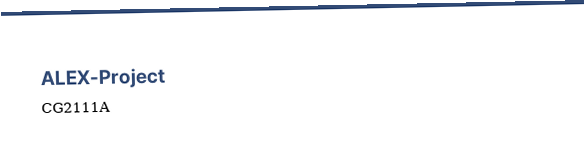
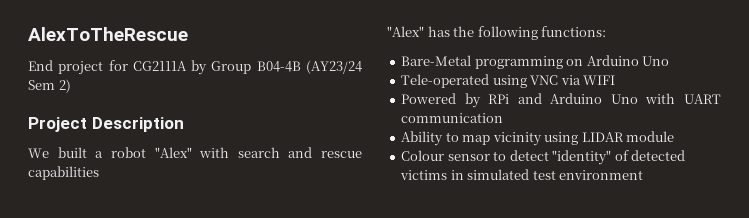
[40,67,166,90] [41,101,111,114] ALEX-Project // CG2111A -> [28,27,188,41] [28,60,362,75] [28,79,71,93] [28,117,184,132] [28,147,362,158] [28,166,99,180] [387,26,607,40] [401,55,670,69] [401,74,616,88] [401,93,721,108] [401,113,504,123] [401,131,675,146] [401,150,686,165] [400,169,644,180] AlexToTheRescue // End project for CG2111A by Group B04-4B (AY23/24 Sem 2) // Project Description // We built a robot "Alex" with search and rescue capabilities // "Alex" has the following functions: // Bare-Metal programming on Arduino Uno // Tele-operated using VNC via WIFI // Powered by RPi and Arduino Uno with UART communication // Ability to map vicinity using LIDAR module // Colour sensor to detect "identity" of detected victims in simulated test environment

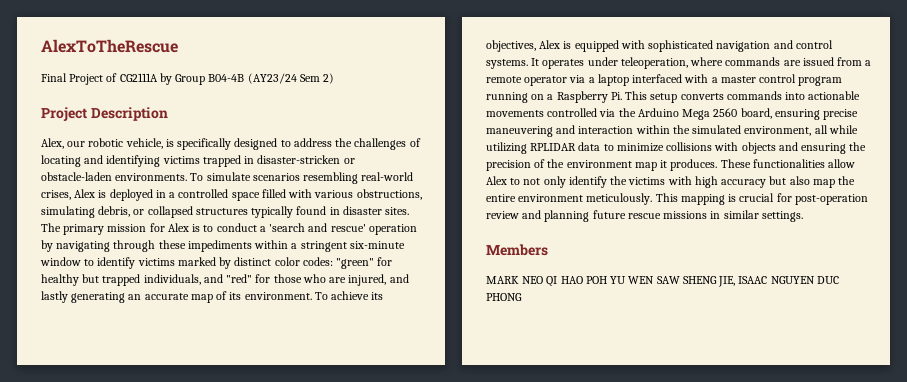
[28,60,128,75] End project for -> [41,73,118,85] Final Project of
[28,147,362,158] [28,166,99,180] [387,26,607,40] [401,55,670,69] [401,74,616,88] [401,93,721,108] [401,113,504,123] [401,131,675,146] [401,150,686,165] [400,169,644,180] We built a robot "Alex" with search and rescue capabilities // "Alex" has the following functions: // Bare-Metal programming on Arduino Uno // Tele-operated using VNC via WIFI // Powered by RPi and Arduino Uno with UART communication // Ability to map vicinity using LIDAR module // Colour sensor to detect "identity" of detected victims in simulated test environment -> [41,138,421,150] [41,155,355,167] [41,172,414,184] [41,189,422,201] [41,206,410,218] [41,223,417,235] [41,240,405,252] [40,257,393,269] [41,274,409,286] [41,291,384,303] [486,40,833,52] [486,57,872,69] [486,74,843,86] [486,91,861,103] [486,108,859,120] [486,125,858,137] [486,142,867,154] [486,159,856,171] [486,176,856,188] [486,193,868,205] [486,210,803,222] [486,244,548,256] [486,276,839,287] [486,293,522,301] Alex, our robotic vehicle, is specifically designed to address the challenges of locating and identifying victims trapped in disaster-stricken or obstacle-laden environments. To simulate scenarios resembling real-world crises, Alex is deployed in a controlled space filled with various obstructions, simulating debris, or collapsed structures typically found in disaster sites. The primary mission for Alex is to conduct a 'search and rescue' operation by navigating through these impediments within a stringent six-minute window to identify victims marked by distinct color codes: "green" for healthy but trapped individuals, and "red" for those who are injured, and lastly generating an accurate map of its environment. To achieve its objectives, Alex is equipped with sophisticated navigation and control systems. It operates under teleoperation, where commands are issued from a remote operator via a laptop interfaced with a master control program running on a Raspberry Pi. This setup converts commands into actionable movements controlled via the Arduino Mega 2560 board, ensuring precise maneuvering and interaction within the simulated environment, all while utilizing RPLIDAR data to minimize collisions with objects and ensuring the precision of the environment map it produces. These functionalities allow Alex to not only identify the victims with high accuracy but also map the entire environment meticulously. This mapping is crucial for post-operation review and planning future rescue missions in similar settings. // Members // MARK NEO QI HAO POH YU WEN SAW SHENG JIE, ISAAC NGUYEN DUC PHONG

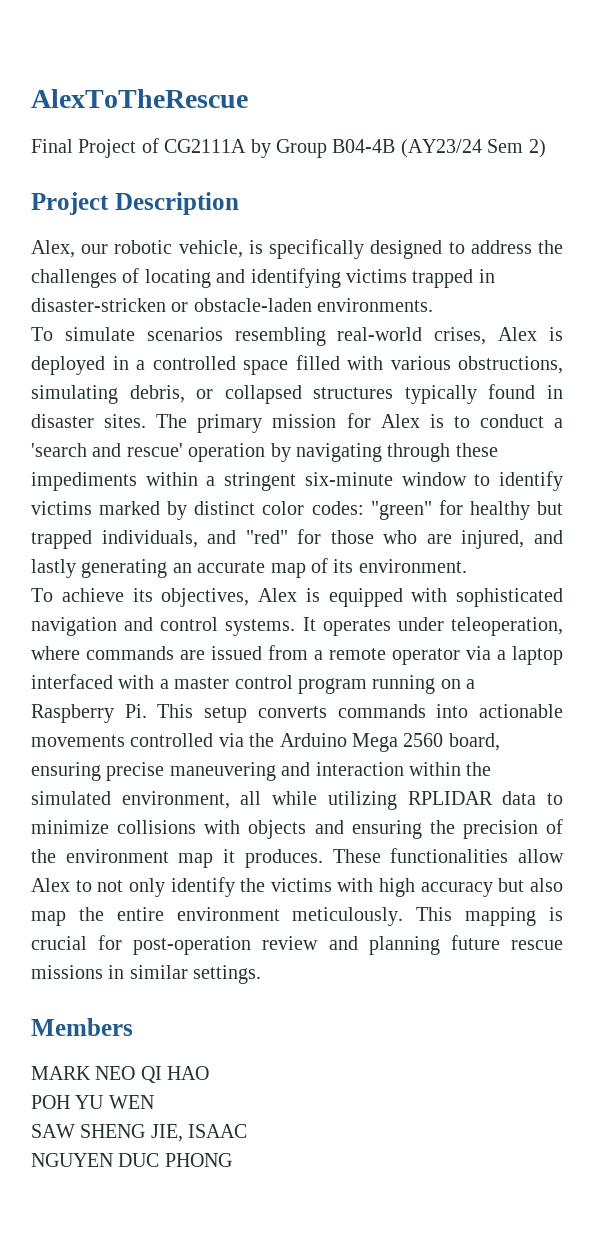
(188, 177) none -> (434, 305) //
(312, 296) none -> (467, 566) //
(583, 280) none -> (210, 1073) //
(655, 280) none -> (154, 1102) //
(768, 280) none -> (248, 1131) //

